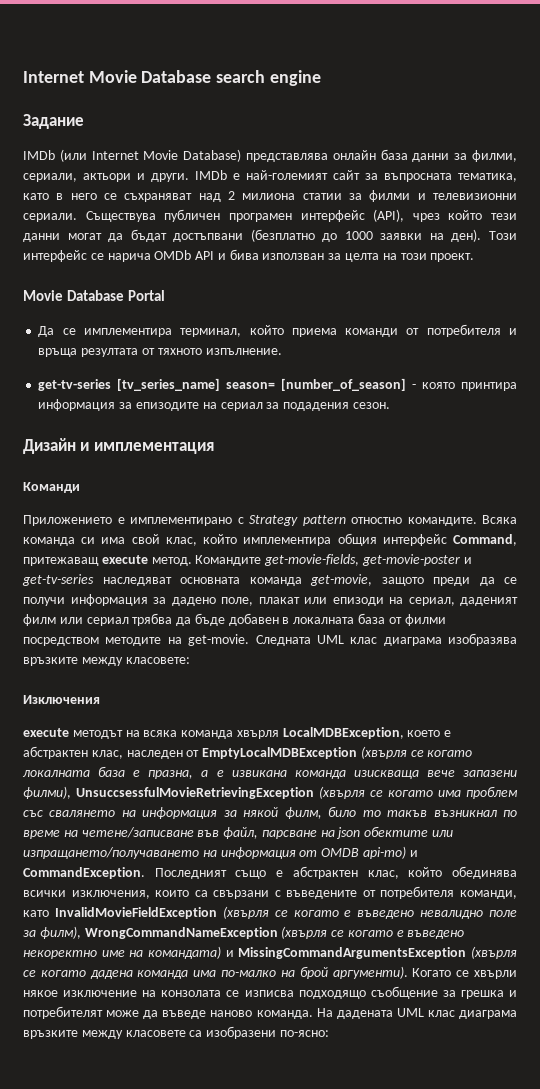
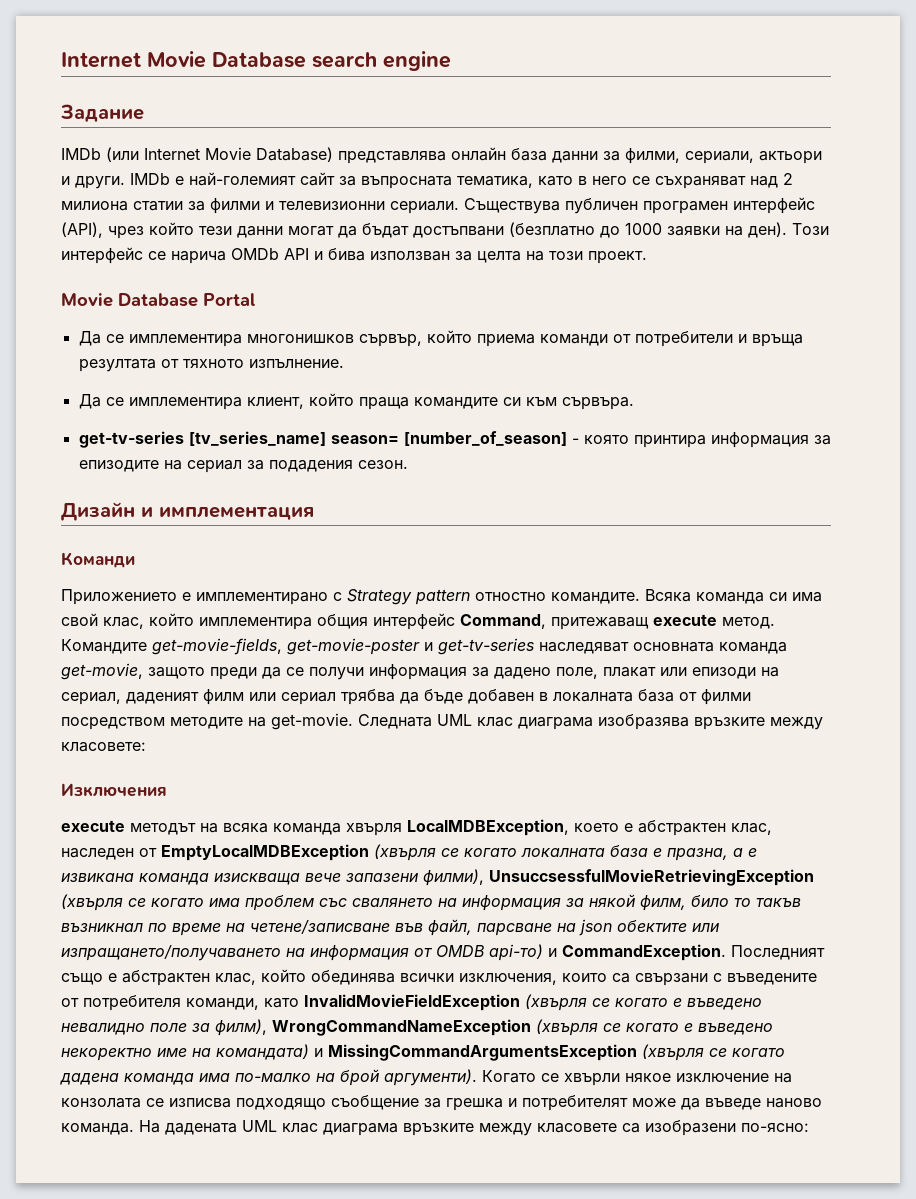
[180,328,242,337] терминал, -> [246,334,422,347] многонишков сървър,
[426,324,501,337] потребителя -> [634,331,733,347] потребители
(282, 351) none -> [78,393,634,410] // Да се имплементира клиент, който праща командите си към сървъра.

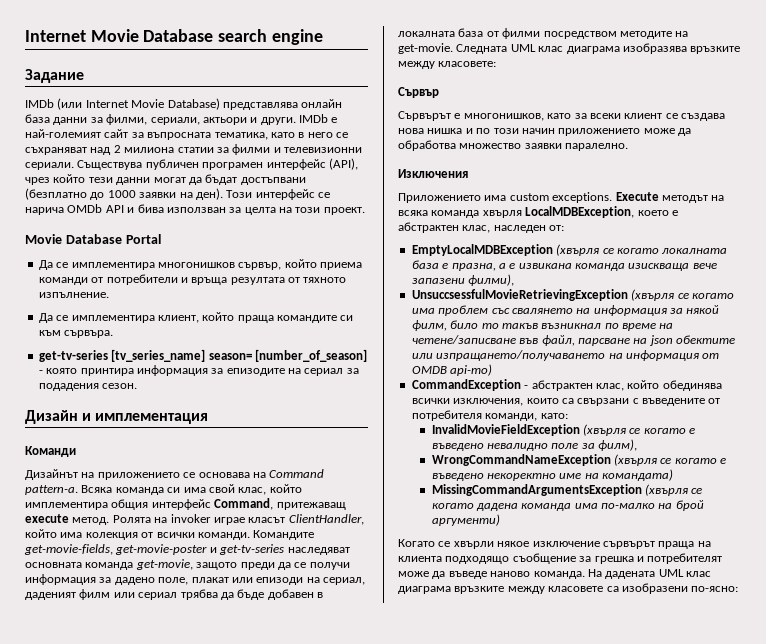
[61,589,640,605] Приложението е имплементирано с Strategy pattern отностно командите. -> [25,469,325,480] [25,485,78,495] Дизайнът на приложението се основава на Command pattern-а.
(775, 623) none -> [112,514,364,525] [25,529,250,540] Ролята на invoker играе класът ClientHandler, който има колекция от всички команди.
[61,783,167,797] [61,820,125,832] Изключения // execute -> [398,87,439,98] [398,111,725,121] [398,128,691,136] [398,140,629,151] [398,169,468,178] [398,192,659,203] Сървър // Сървърът е многонишков, като за всеки клиент се създава нова нишка и по този начин приложението може да обработва множество заявки паралелно. // Изключения // Приложението има custom exceptions. Еxecute
[139,848,157,857] от -> [549,225,565,231] от: //
(484, 877) none -> (515, 280) //
[548,944,825,961] [61,973,117,985] и CommandException. Последният също е -> [411,379,529,391] // CommandException -
[264,998,299,1008] като -> [540,413,568,419] като: //
(267, 1027) none -> (638, 445) //
[314,1048,323,1057] и -> (674, 475) //
[384,1069,477,1086] аргументи). -> [431,514,500,526] аргументи) //
[774,1073,792,1083] [61,1098,231,1108] на конзолата се изписва -> [602,541,711,549] [398,556,442,562] сървърът праща на клиента

